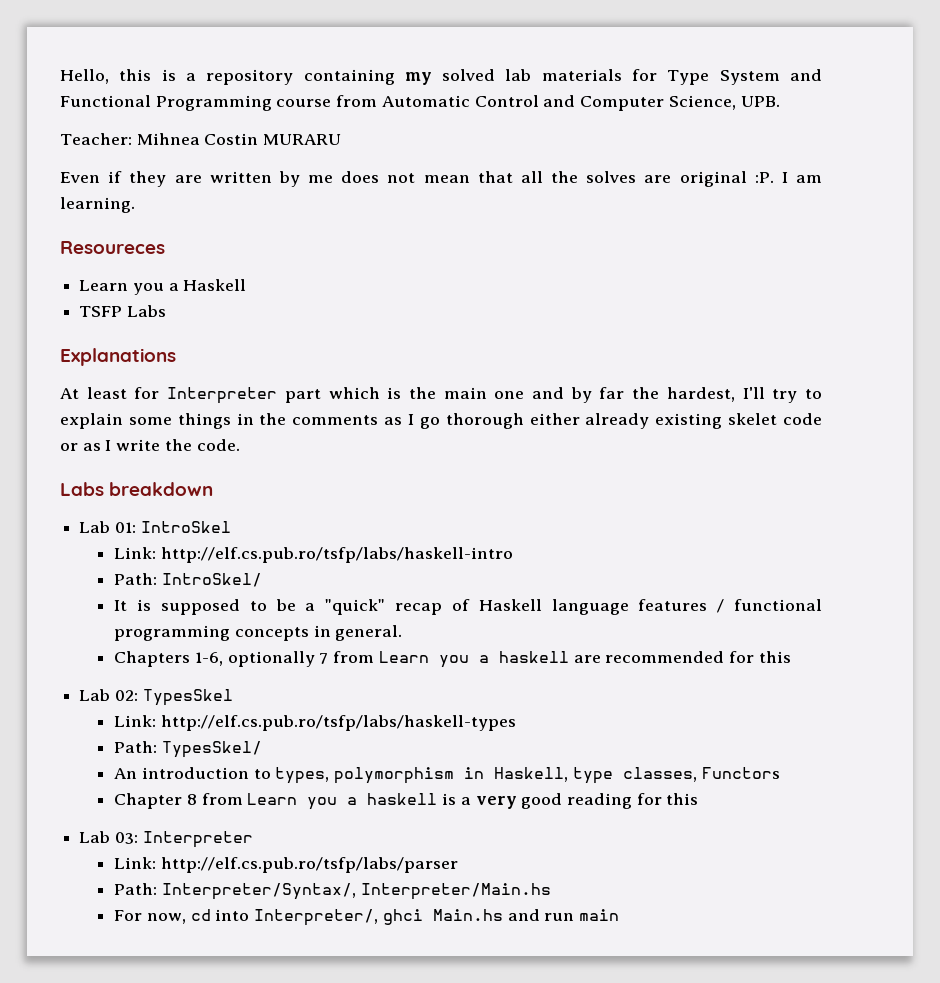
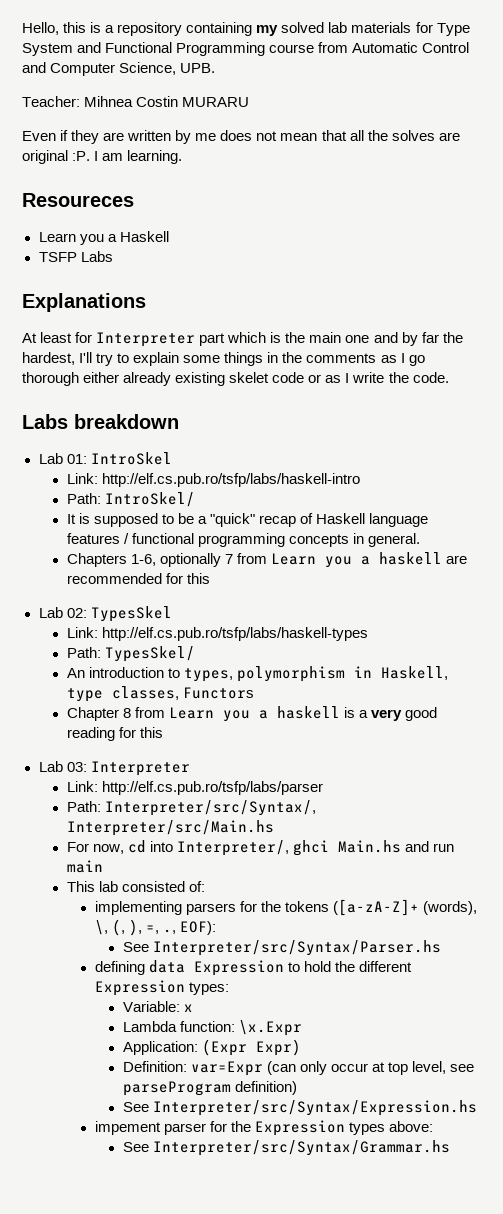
[161,883,551,900] Interpreter/Syntax/, Interpreter/Main.hs -> [104,800,316,816] [66,820,274,836] Interpreter/src/Syntax/, Interpreter/src/Main.hs
(619, 915) none -> [66,881,205,892] [94,899,477,916] [94,919,216,936] [122,940,441,956] [94,960,412,976] [94,980,229,996] [122,1001,193,1012] [122,1020,302,1036] [122,1039,301,1056] [122,1061,474,1076] [122,1081,297,1096] [122,1100,477,1116] [94,1120,433,1136] [122,1140,450,1156] // This lab consisted of: // implementing parsers for the tokens ([a-zA-Z]+ (words), \, (, ), =, ., EOF): // See Interpreter/src/Syntax/Parser.hs // defining data Expression to hold the different Expression types: // Variable: x // Lambda function: \x.Expr // Application: (Expr Expr) // Definition: var=Expr (can only occur at top level, see parseProgram definition) // See Interpreter/src/Syntax/Expression.hs // impement parser for the Expression types above: // See Interpreter/src/Syntax/Grammar.hs

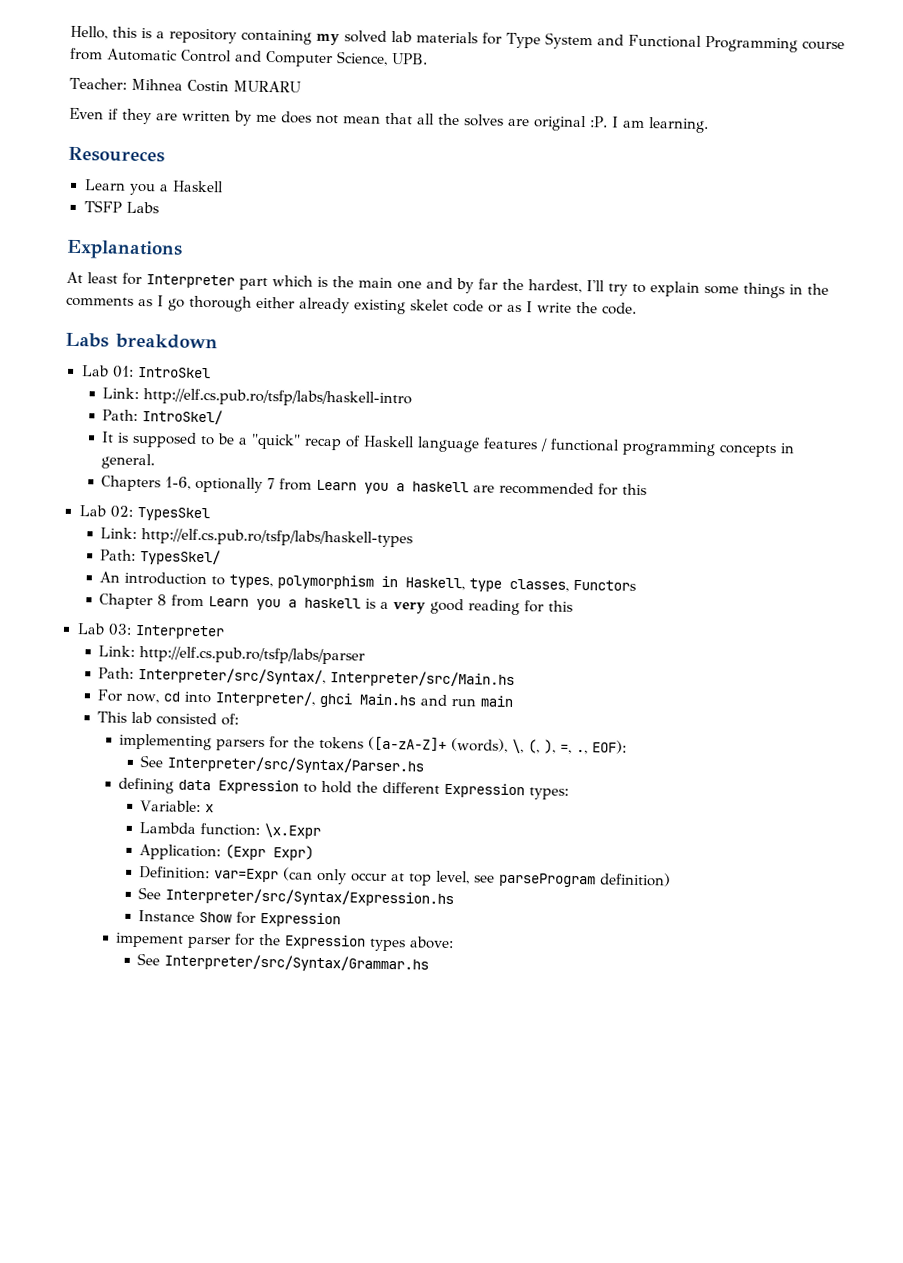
(477, 1108) none -> [138,910,342,928] // Instance Show for Expression

